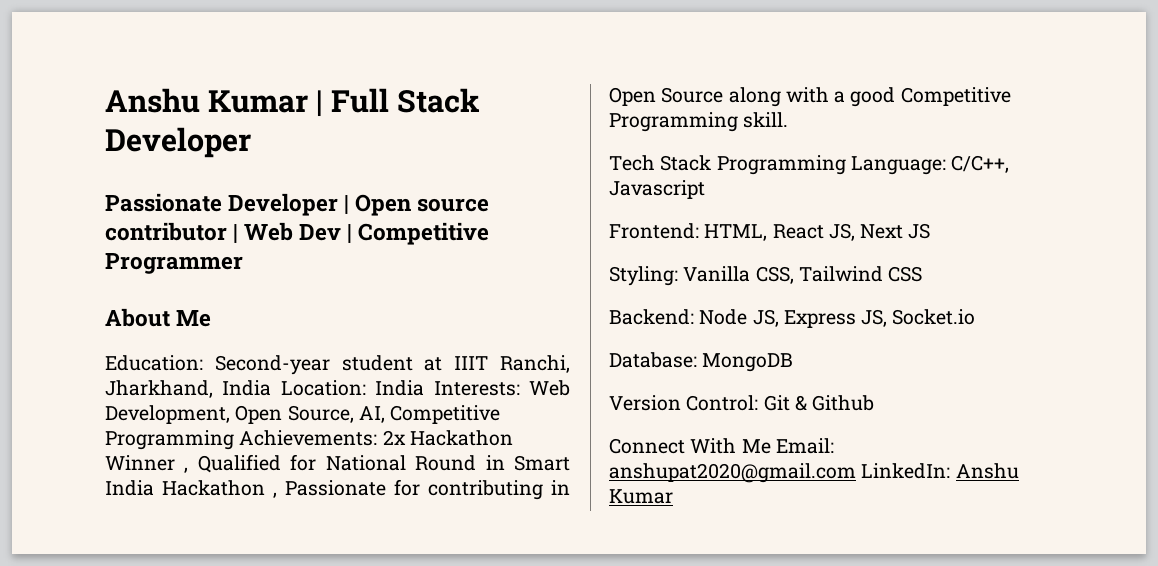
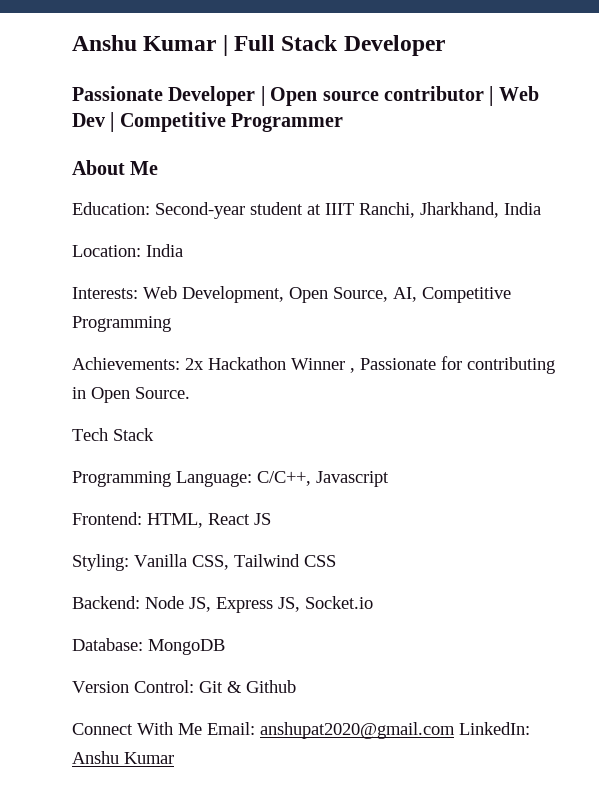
(272, 388) none -> (541, 208) //
(425, 388) none -> (183, 250) //
(234, 440) none -> (171, 324) //
[197,454,570,473] [105,480,277,498] Qualified for National Round in Smart India Hackathon , -> (355, 370) none
[661,87,1011,107] [609,112,789,132] Source along with a good Competitive Programming skill. -> [135,387,190,399] Source.
(712, 163) none -> (154, 434) //
[828,223,904,241] JS, Next -> (250, 519) none

